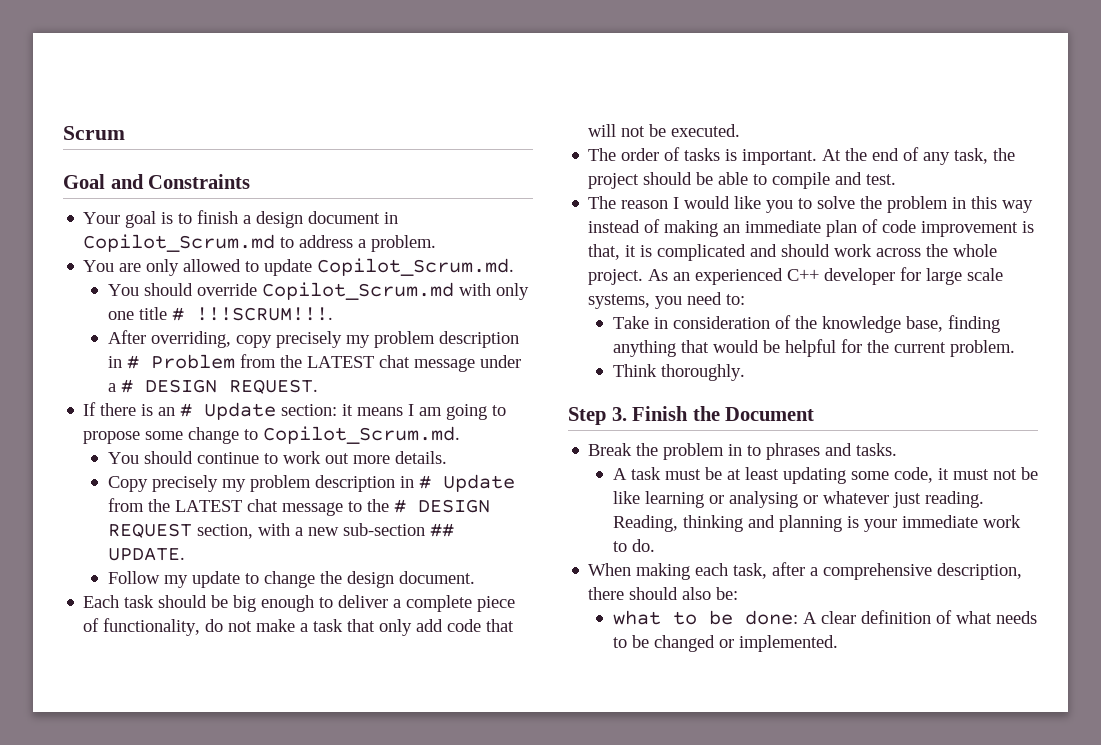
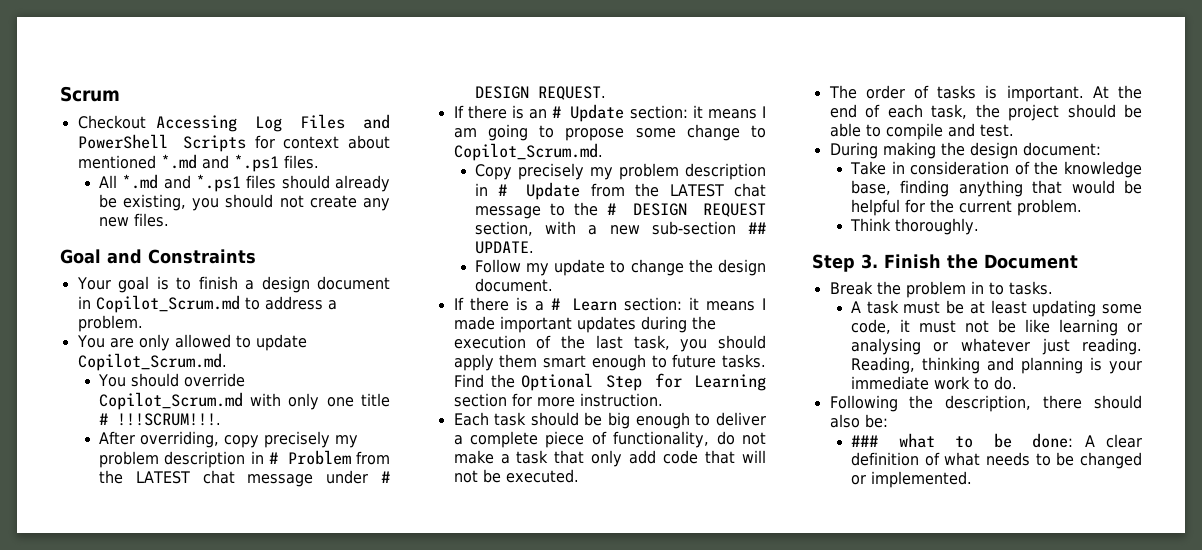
(125, 133) none -> [77,114,390,132] [77,134,390,152] [77,154,319,172] [98,174,390,192] [98,194,390,211] [98,213,169,227] // Checkout Accessing Log Files and PowerShell Scripts for context about mentioned *.md and *.ps1 files. // All *.md and *.ps1 files should already be existing, you should not create any new files.
[107,383,116,392] a -> (369, 477) none
[107,451,447,464] // You should continue to work out more details. -> (603, 152) none
(475, 577) none -> [453,297,766,311] [453,316,716,333] [453,335,766,352] [453,354,766,371] [453,373,766,391] [453,393,663,407] // If there is a # Learn section: it means I made important updates during the execution of the last task, you should apply them smart enough to future tasks. Find the Optional Step for Learning section for more instruction.
[923,152,951,165] any -> [887,104,923,118] each
[588,196,1034,213] [588,219,1035,237] [588,244,998,261] [588,267,1004,285] [588,292,746,309] The reason I would like you to solve the problem in this way instead of making an immediate plan of code improvement is that, it is complicated and should work across the whole project. As an experienced C++ developer for large scale systems, you need to: -> [829,142,1101,159] During making the design document:
[766,443,853,460] phrases and -> (1004, 288) none
[588,562,933,580] When making each task, after a comprehensive -> [829,395,934,412] Following the
(739, 593) none -> [850,435,878,447] ###

